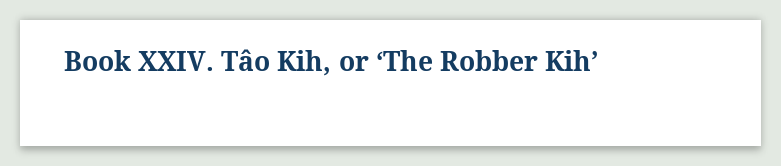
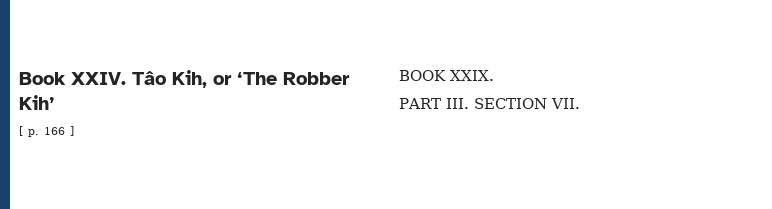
(599, 60) none -> [19,126,74,137] [399,70,494,81] [399,98,580,109] // [ p. 166 ] // BOOK XXIX. // PART III. SECTION VII.

